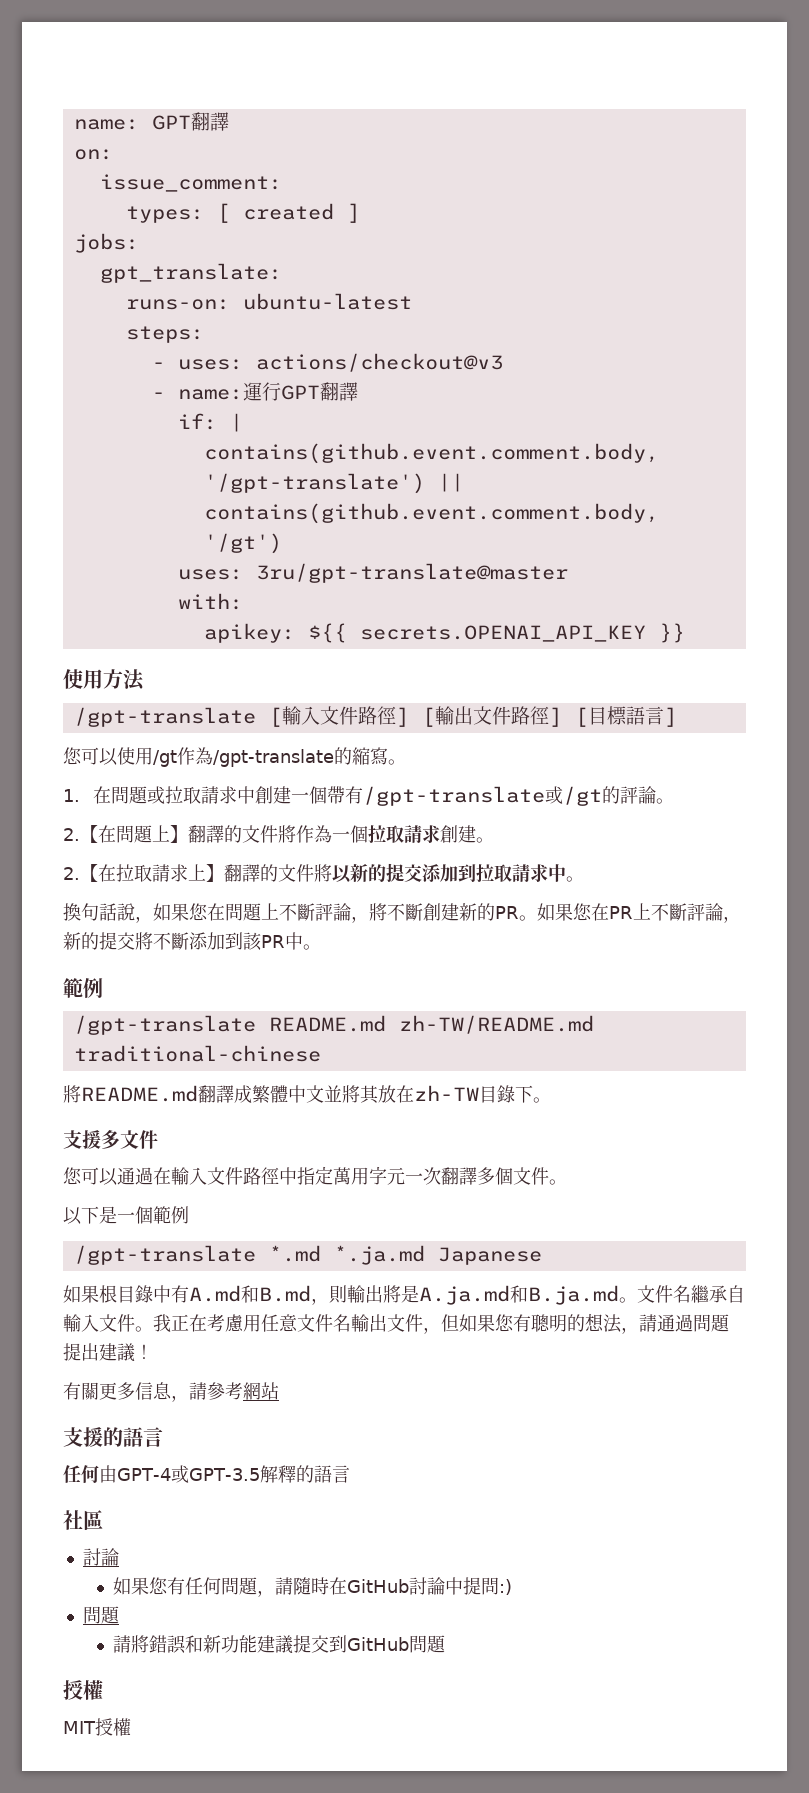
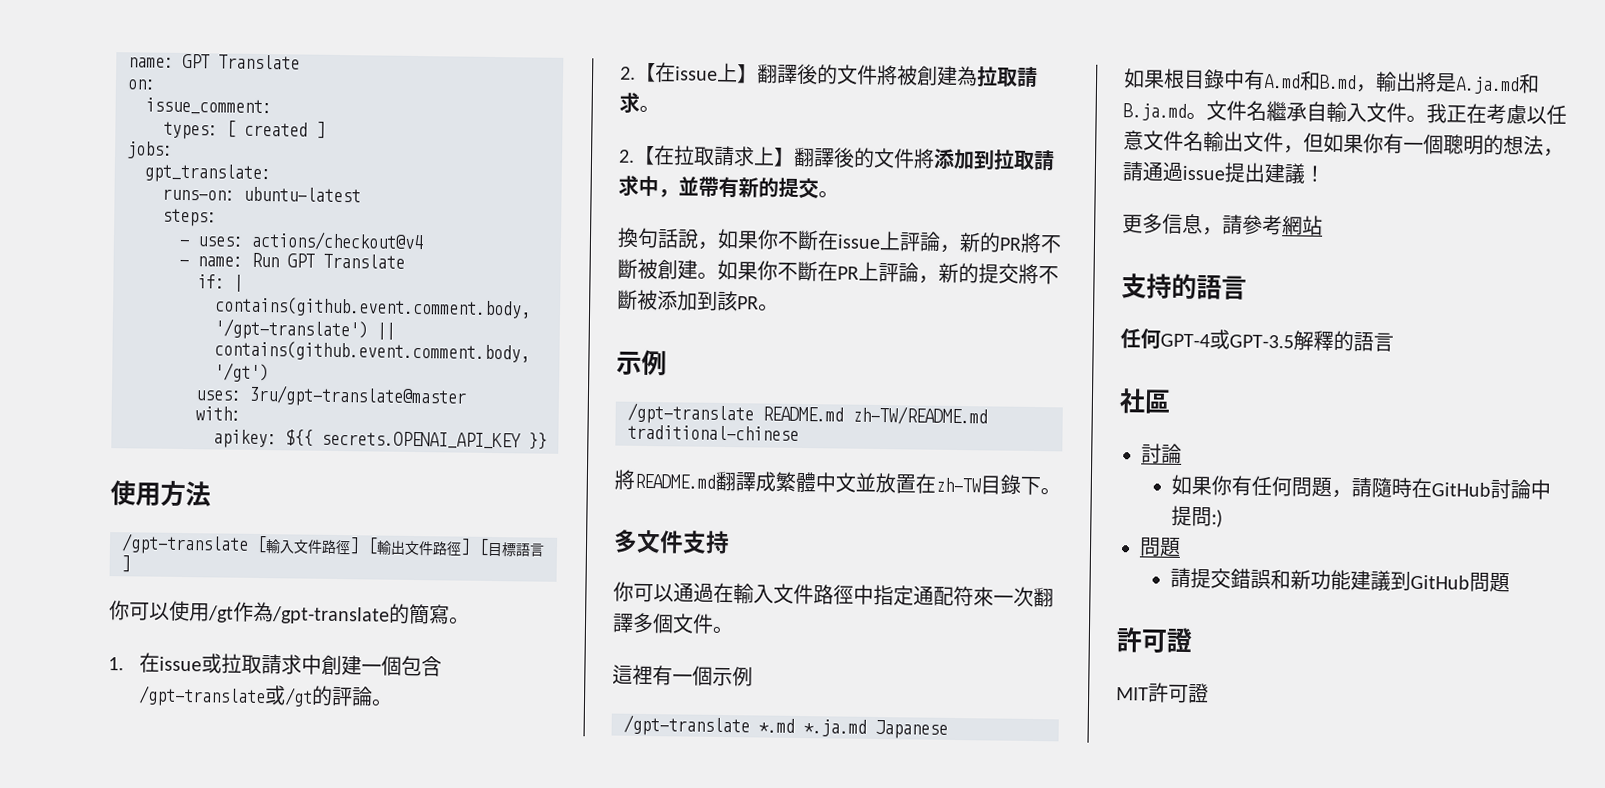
[190,112,229,131] 翻譯 -> [218,54,300,70] Translate
[255,353,503,372] actions/checkout@v3 -> [251,230,424,252] actions/checkout@v4
[242,382,358,401] 運行GPT翻譯 -> [251,252,405,269] Run GPT Translate
[63,747,82,765] 您 -> [109,600,130,621] 你
[352,747,370,765] 縮 -> [408,603,430,625] 簡
[111,786,149,804] 問題 -> [158,656,202,672] issue
[327,786,364,804] 帶有 -> [400,655,442,677] 包含
[116,825,476,843] 問題上】翻譯的文件將作為一個拉取請求創建 -> [675,62,1038,88] [619,92,640,114] issue上】翻譯後的文件將被創建為拉取請求
[260,863,422,883] 的文件將以新的提交 -> [833,147,935,169] 後的文件將
(566, 873) none -> [658,176,819,199] ，並帶有新的提交
[189,903,592,923] 您在問題上不斷評論，將不斷創建新的PR。如果您 -> [757,229,1062,254] [617,258,818,282] 你不斷在issue上評論，新的PR將不斷被創建。如果你不斷
[651,903,687,921] 不斷 -> (879, 271) none
(189, 941) none -> [637,289,658,311] 被
[285,932,321,950] [63,978,83,998] 中。 // 範 -> [758,303,779,312] [616,351,642,375] 。 // 示
[342,1085,396,1104] 將其放 -> [875,472,916,494] 放置
[63,1130,101,1149] 支援 -> (1061, 491) none
[63,1167,82,1185] // 您 -> [682,530,730,555] [613,581,634,602] 支持 // 你
[333,1166,405,1185] 萬用字元 -> [913,585,994,607] 通配符來
[63,1206,171,1225] 以下是一個範 -> [612,664,733,687] 這裡有一個示
[329,1285,347,1304] 則 -> (1377, 88) none
[243,1314,261,1332] 用 -> [1526,106,1547,125] 以
[495,1314,531,1332] 您有 -> [1363,133,1444,155] 你有一個
[693,1314,730,1332] 問題 -> [1182,165,1225,181] issue
[63,1382,99,1400] 有關 -> (1325, 173) none
[83,1427,103,1447] 援 -> [1146,273,1172,299] 持
[99,1465,117,1483] 由 -> (1161, 339) none
[148,1577,168,1595] 您 -> [1210,475,1232,496] 你
[130,1635,149,1653] 將 -> [1189,568,1231,589] 提交
[292,1635,329,1653] 提交 -> (1391, 580) none
[63,1680,103,1700] 授權 -> [1116,627,1193,654] 許可證
[95,1718,131,1736] 授權 -> [1148,682,1209,704] 許可證

